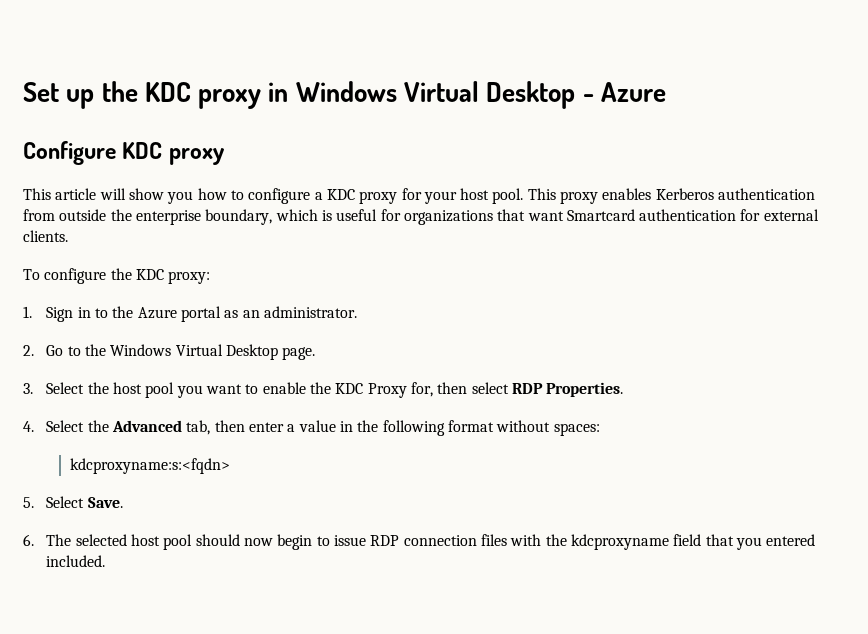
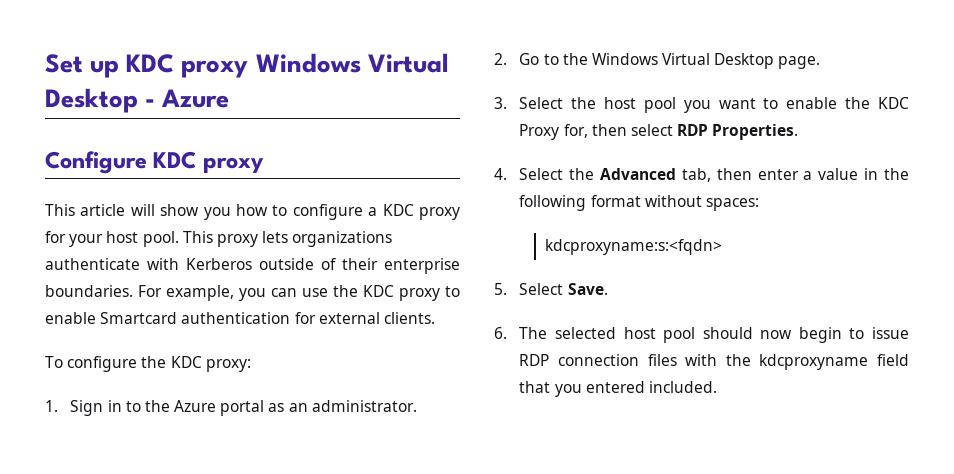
[101,81,289,109] the KDC proxy in -> [126,54,249,78] KDC proxy
[602,188,816,200] [23,209,564,225] enables Kerberos authentication from outside the enterprise boundary, which is useful for organizations that want -> [262,231,393,247] [45,258,460,274] [45,285,460,301] [45,312,96,324] lets organizations authenticate with Kerberos outside of their enterprise boundaries. For example, you can use the KDC proxy to enable

